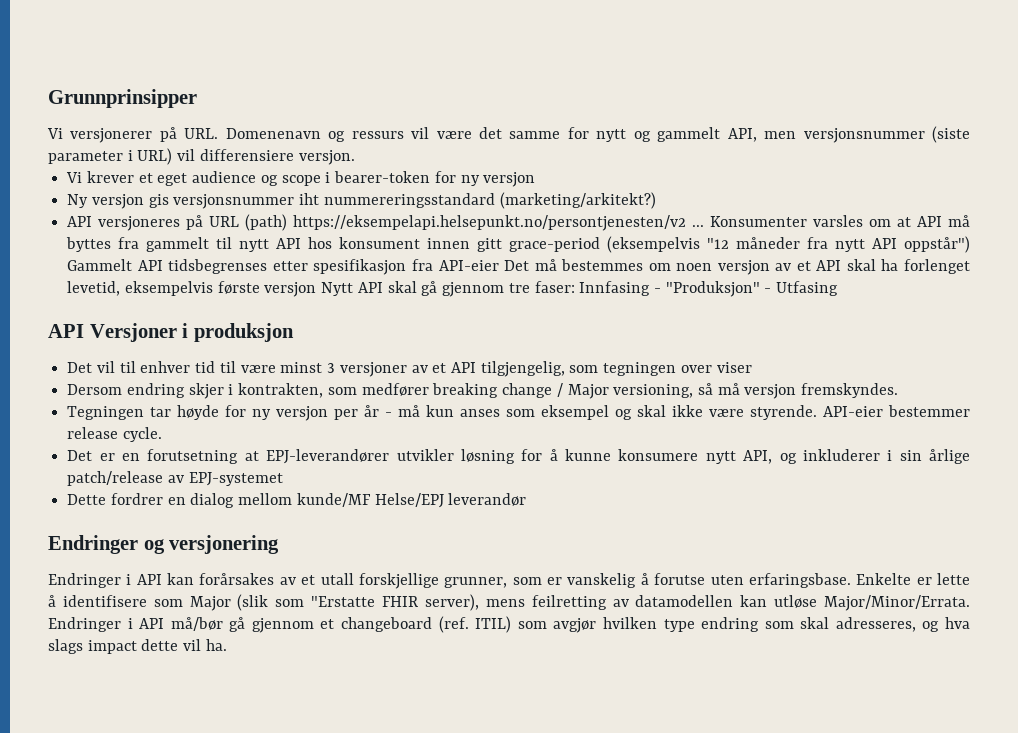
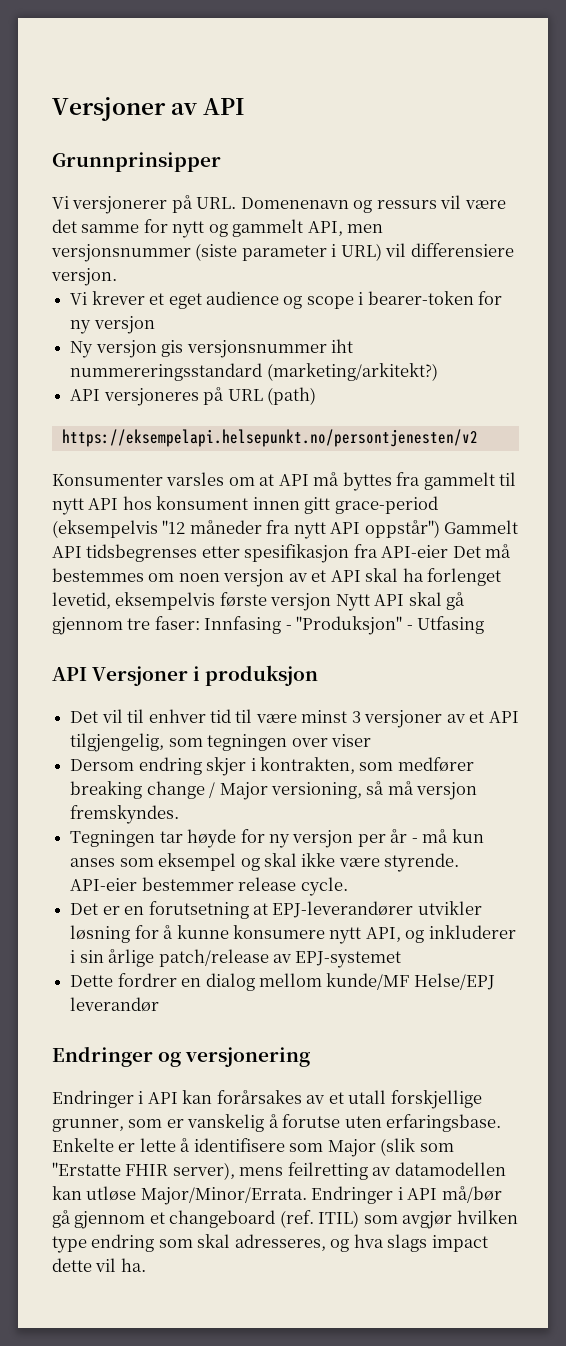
(48, 98) none -> [52,97,246,121] Versjoner av API //
(288, 222) none -> (316, 396) //
[692,225,705,227] ... -> (478, 438) //

